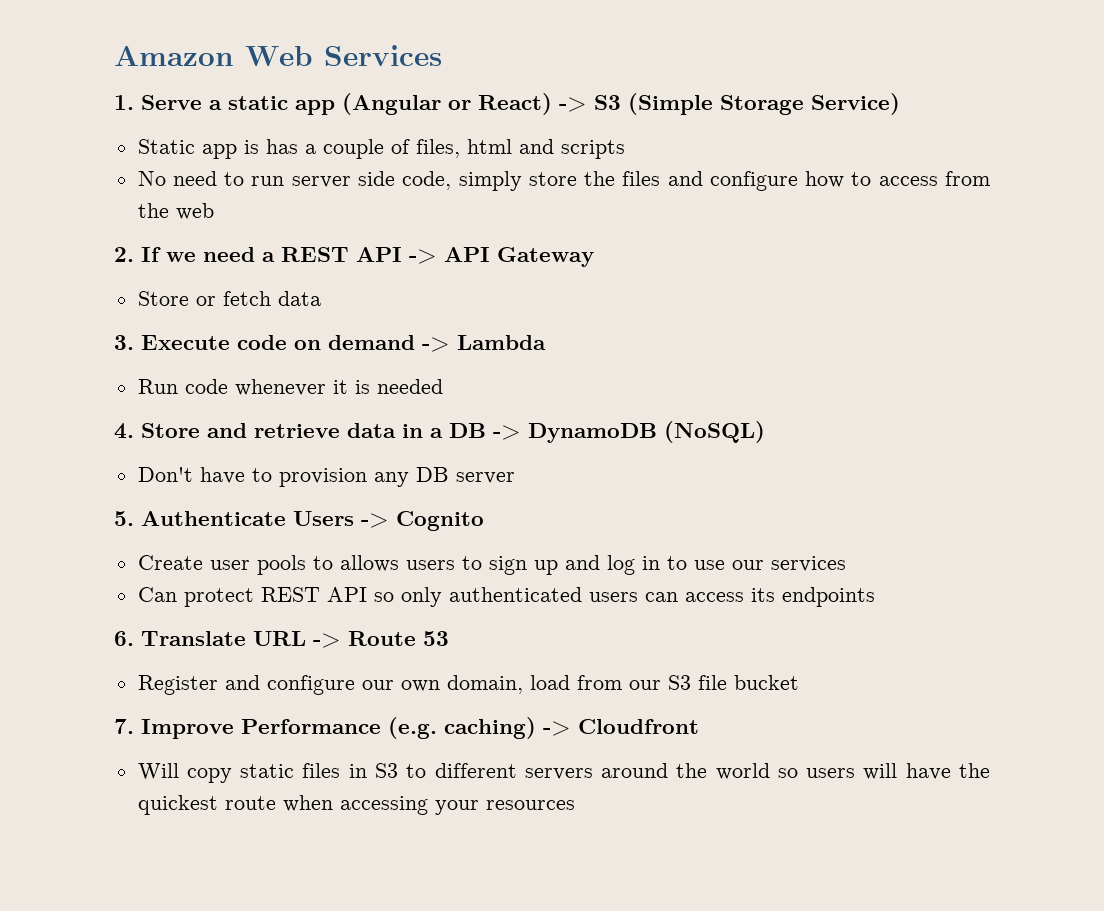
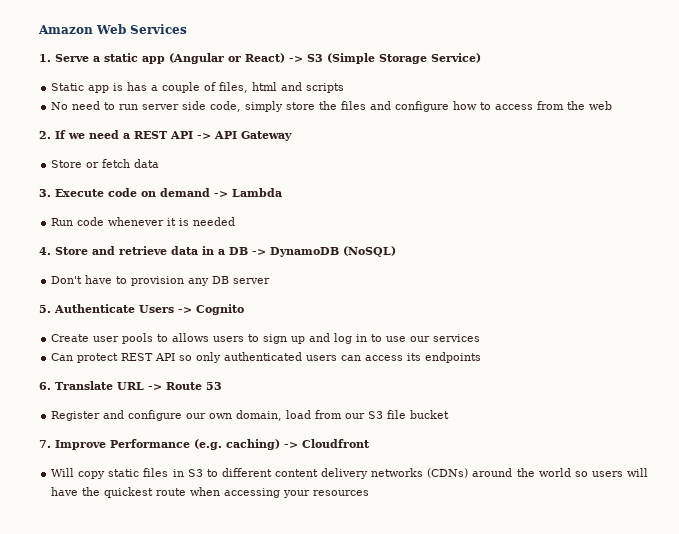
[524,768,593,780] servers -> [274,468,469,479] content delivery networks (CDNs)

